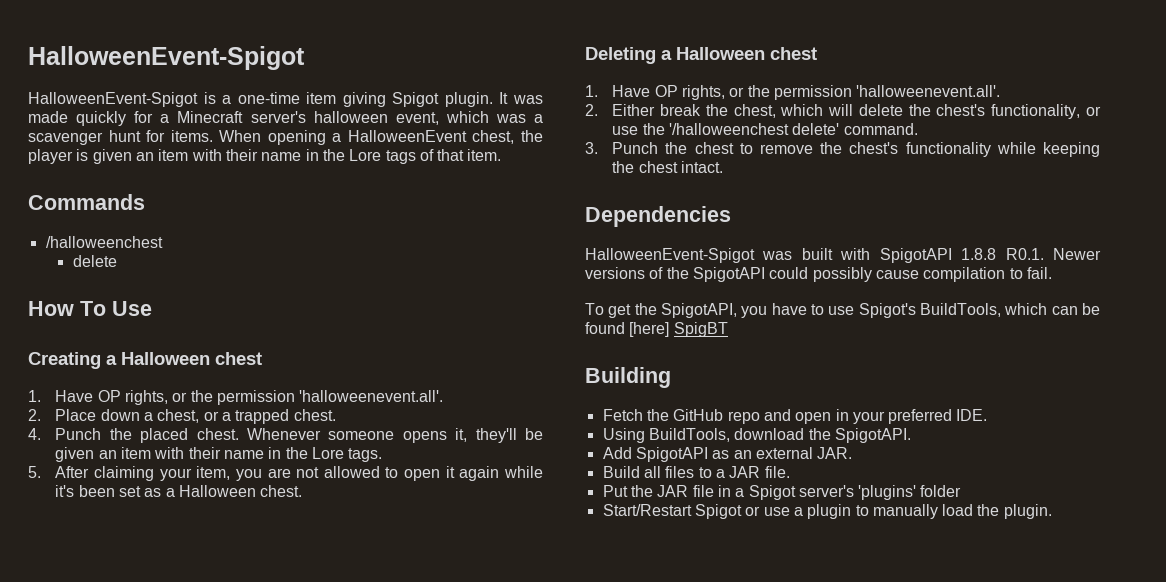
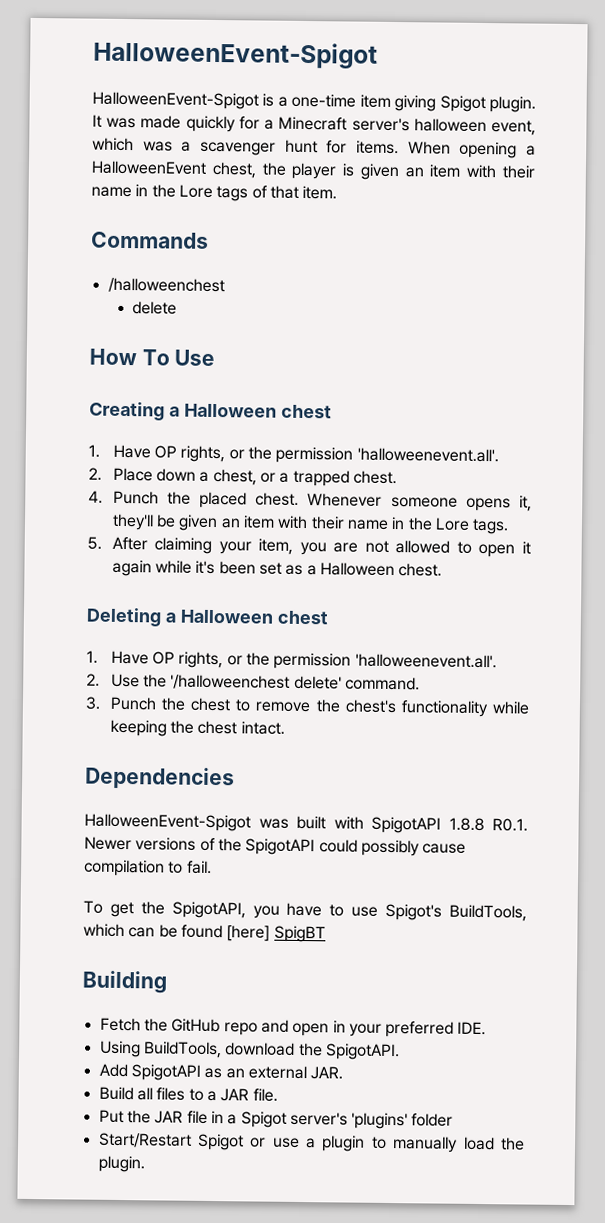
[612,104,1101,119] [612,126,639,135] Either break the chest, which will delete the chest's functionality, or use -> [110,673,140,688] Use

